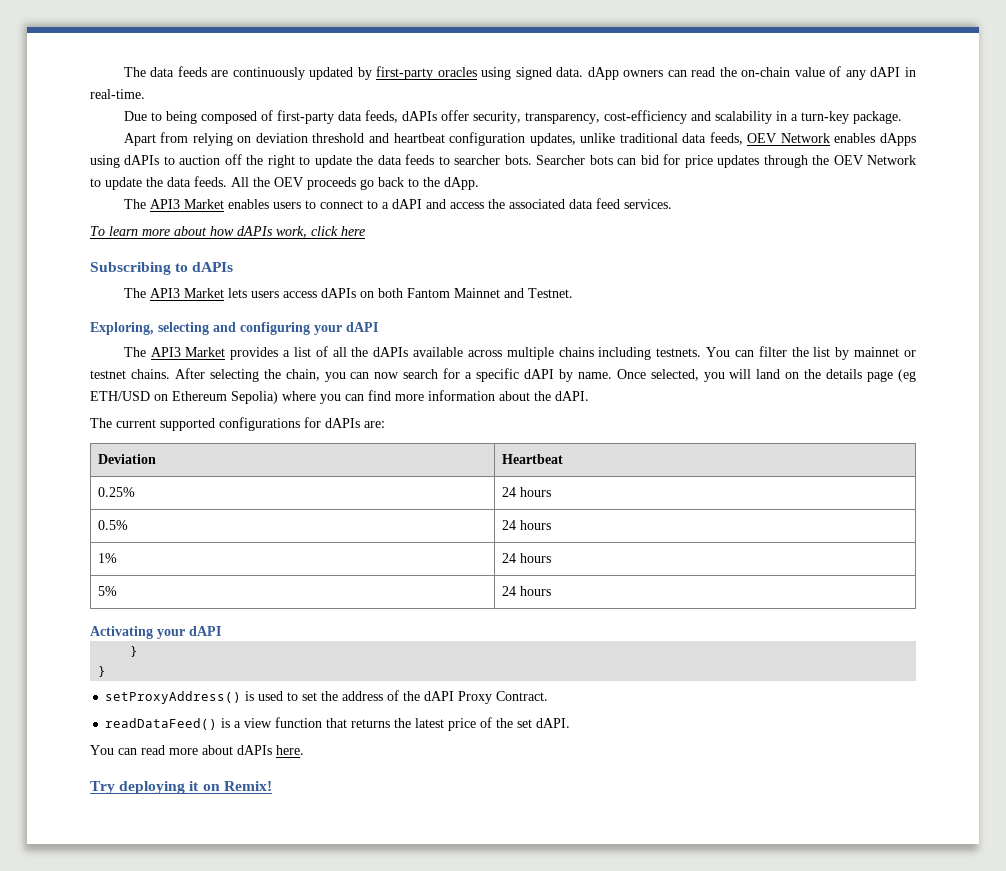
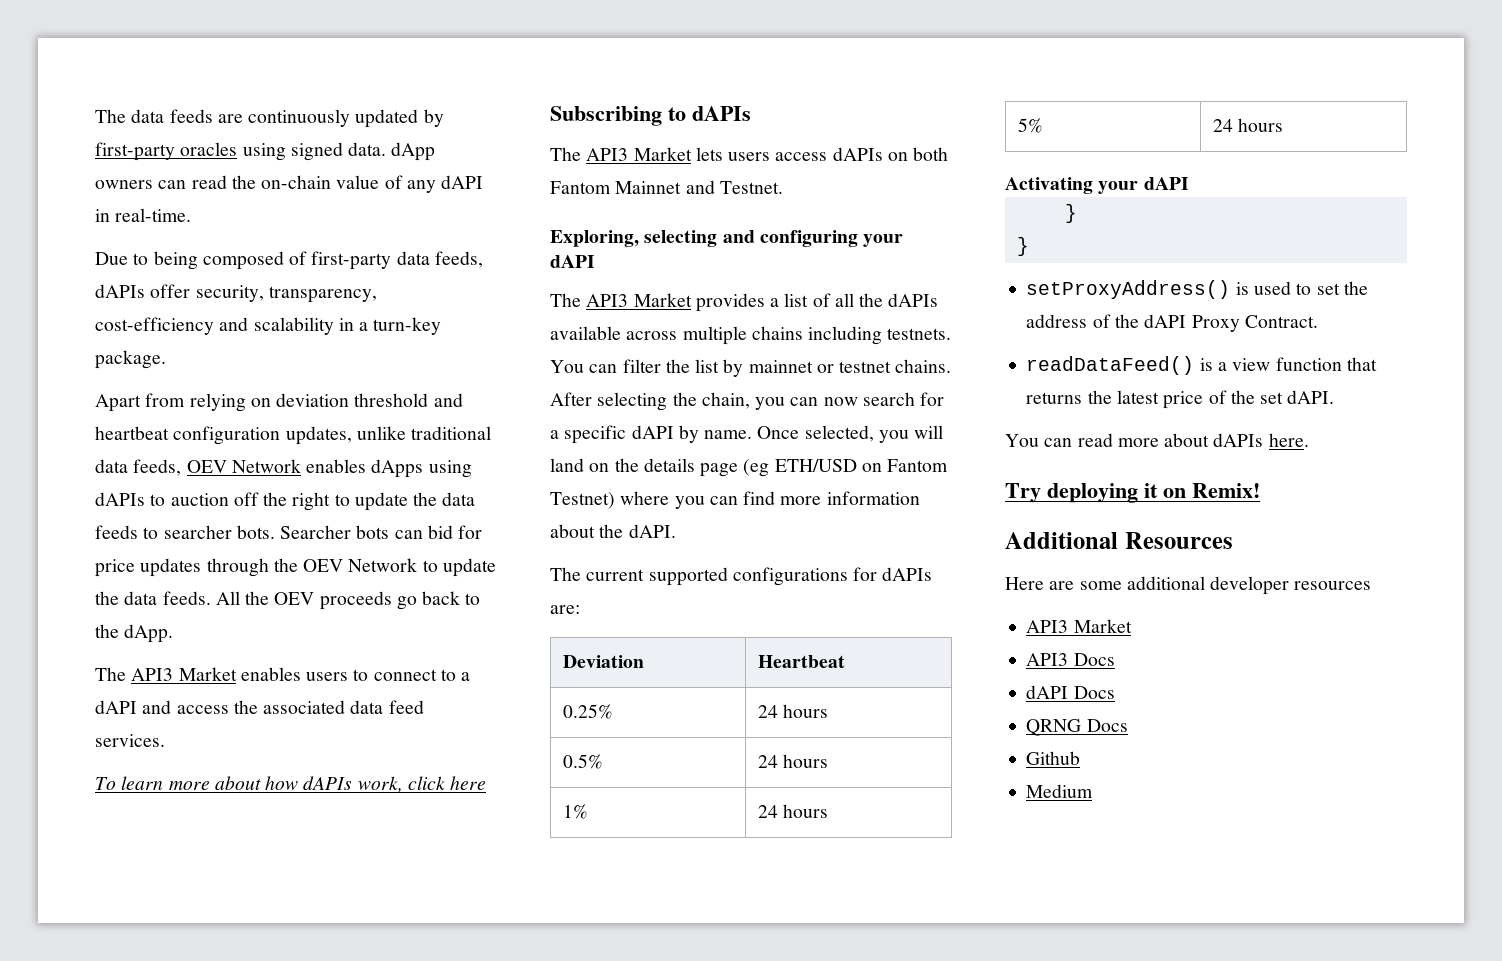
[172,391,278,404] Ethereum Sepolia) -> [887,459,949,472] [550,492,615,509] Fantom Testnet)
(272, 786) none -> [1005,532,1233,549] [1005,576,1372,595] [1026,619,1132,633] [1026,653,1115,666] [1026,685,1115,699] [1026,719,1128,736] [1026,751,1081,765] [1026,784,1094,798] // Additional Resources // Here are some additional developer resources // API3 Market // API3 Docs // dAPI Docs // QRNG Docs // Github // Medium

